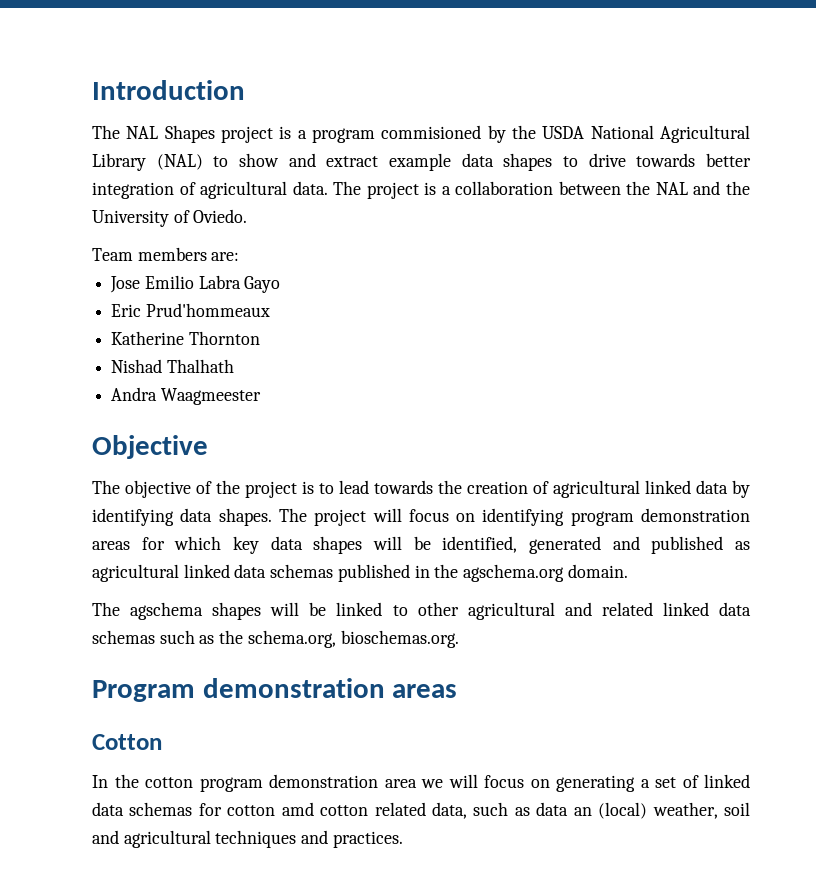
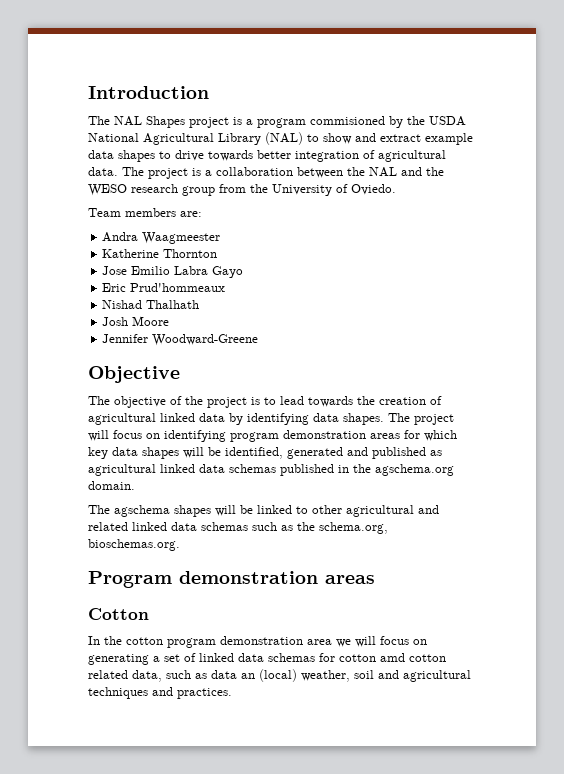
(751, 188) none -> [88,184,268,196] WESO research group from the
(240, 256) none -> [102,232,221,244] [102,249,218,258] // Andra Waagmeester // Katherine Thornton
[111,331,260,345] // Katherine Thornton -> (226, 287) none
[111,387,261,405] Andra Waagmeester -> [102,316,170,326] [102,334,259,346] Josh Moore // Jennifer Woodward-Greene

